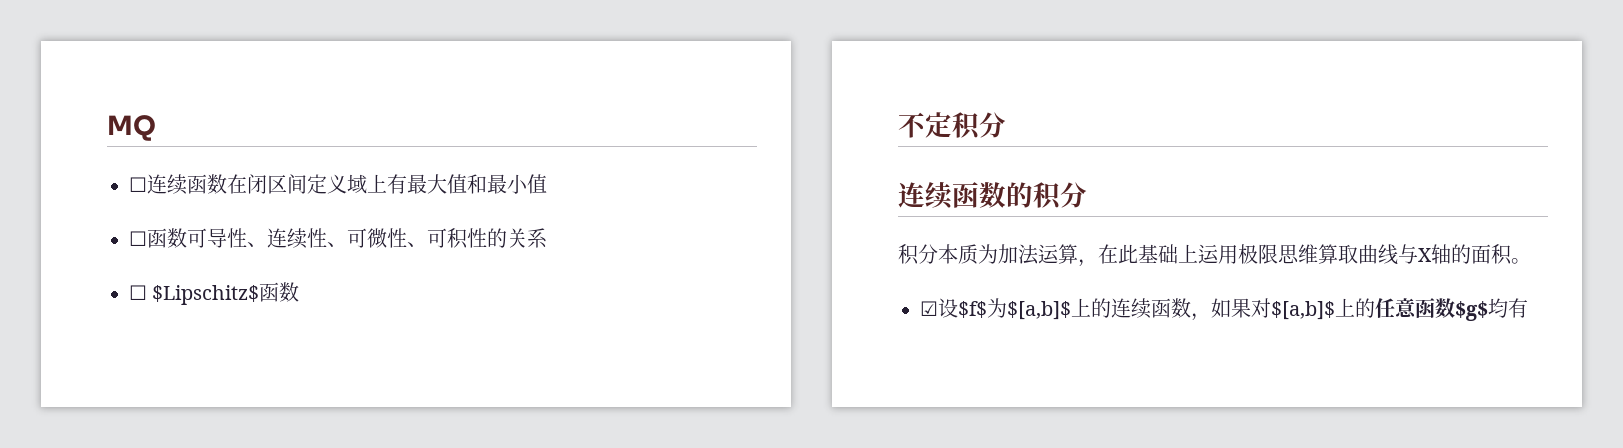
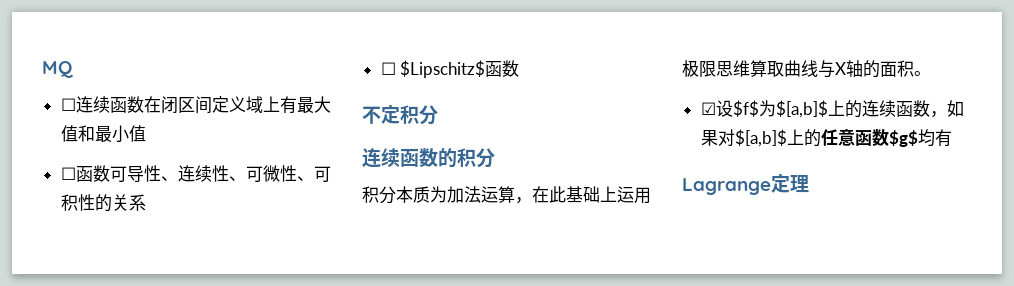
(1528, 308) none -> [682,174,809,195] // Lagrange定理

